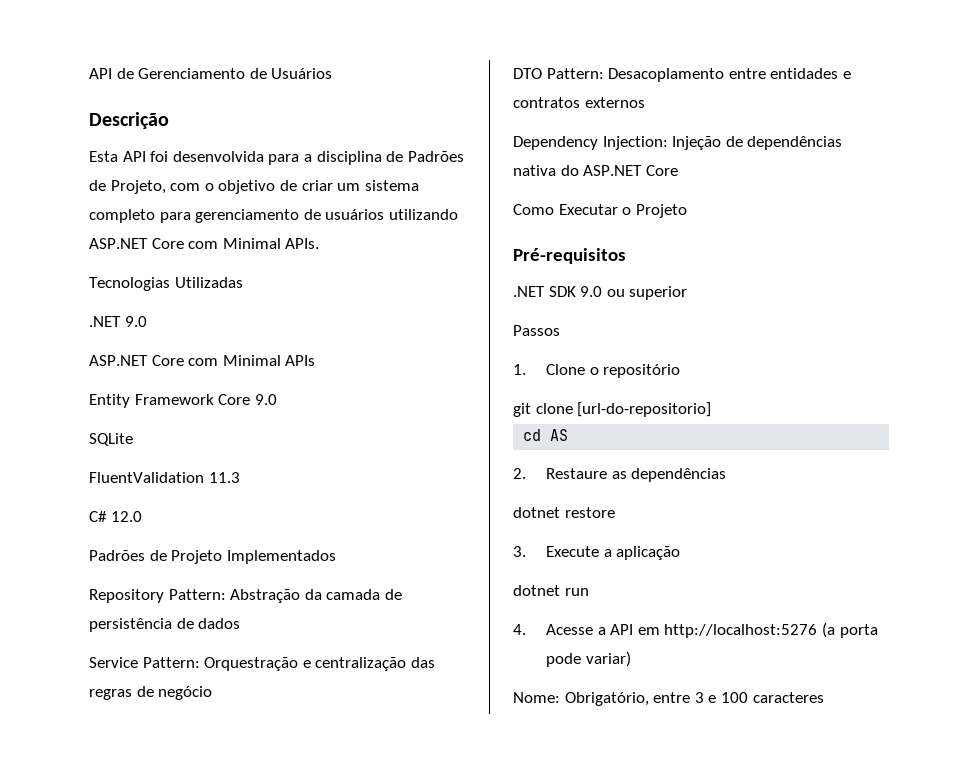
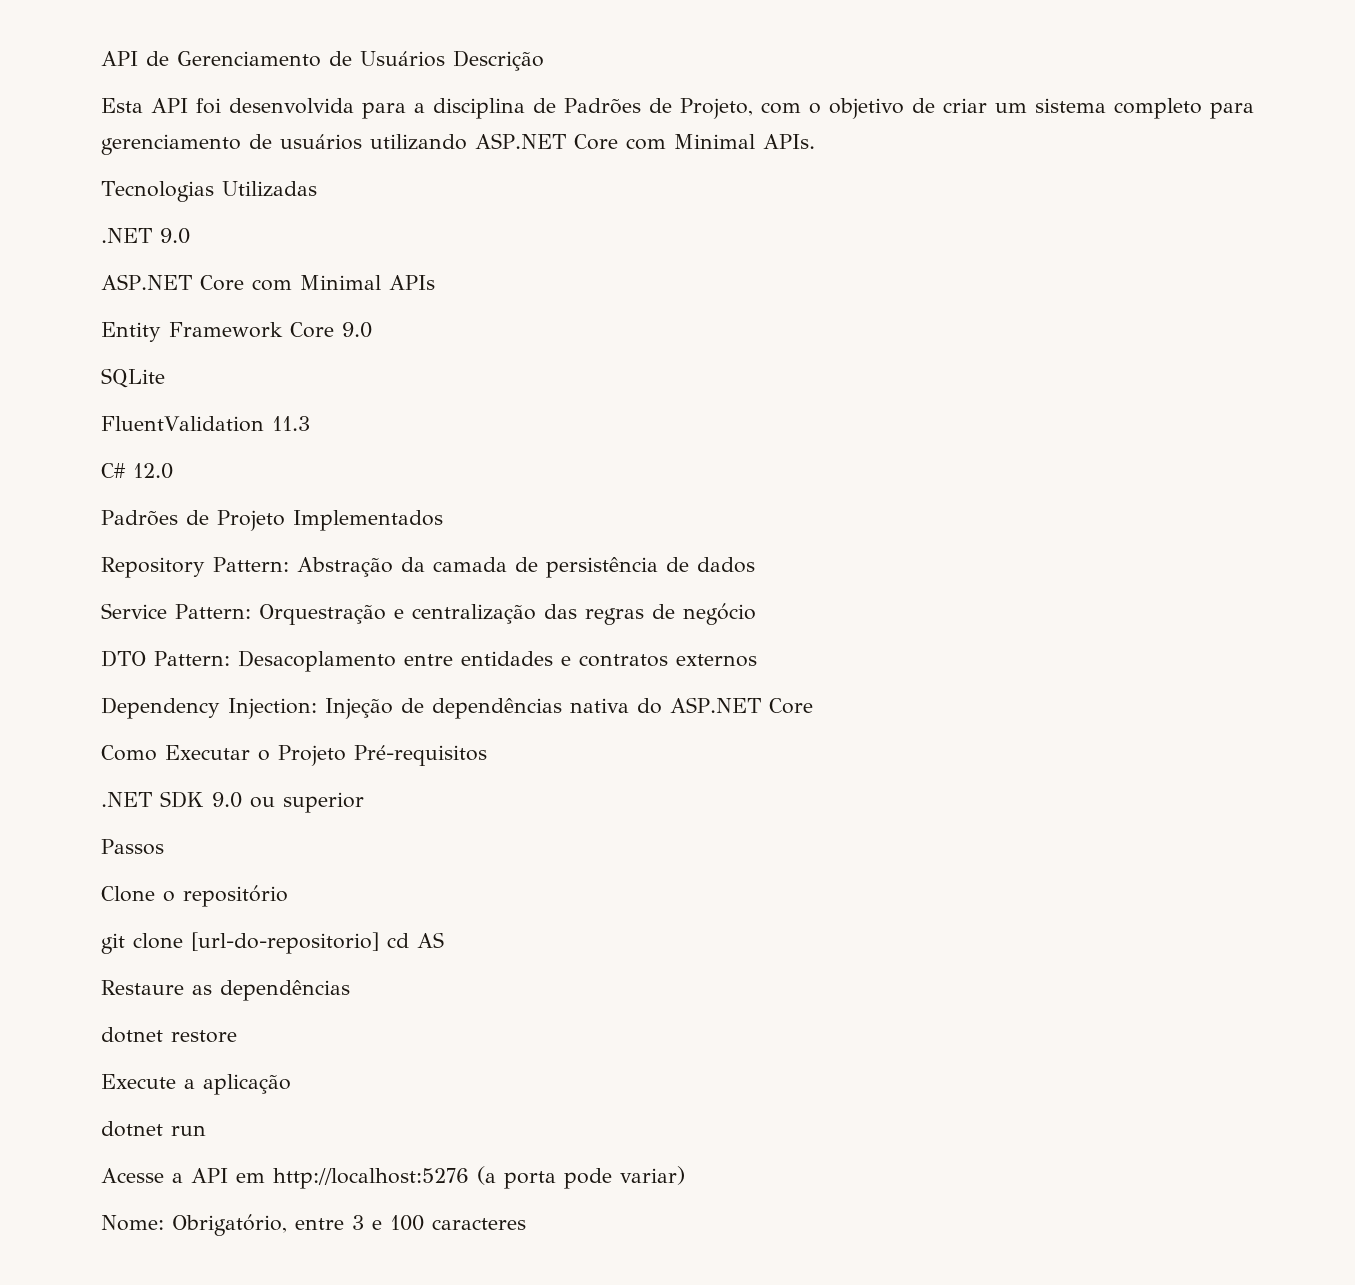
(333, 73) // -> (445, 59) none
(687, 211) // -> (346, 755) none
[513,364,526,375] 1. -> (164, 847) none
(712, 409) // -> (379, 943) none
[513,468,526,479] 2. -> (444, 940) none
[513,546,526,557] 3. -> (237, 1036) none
[513,624,526,635] 4. -> (206, 1130) none

